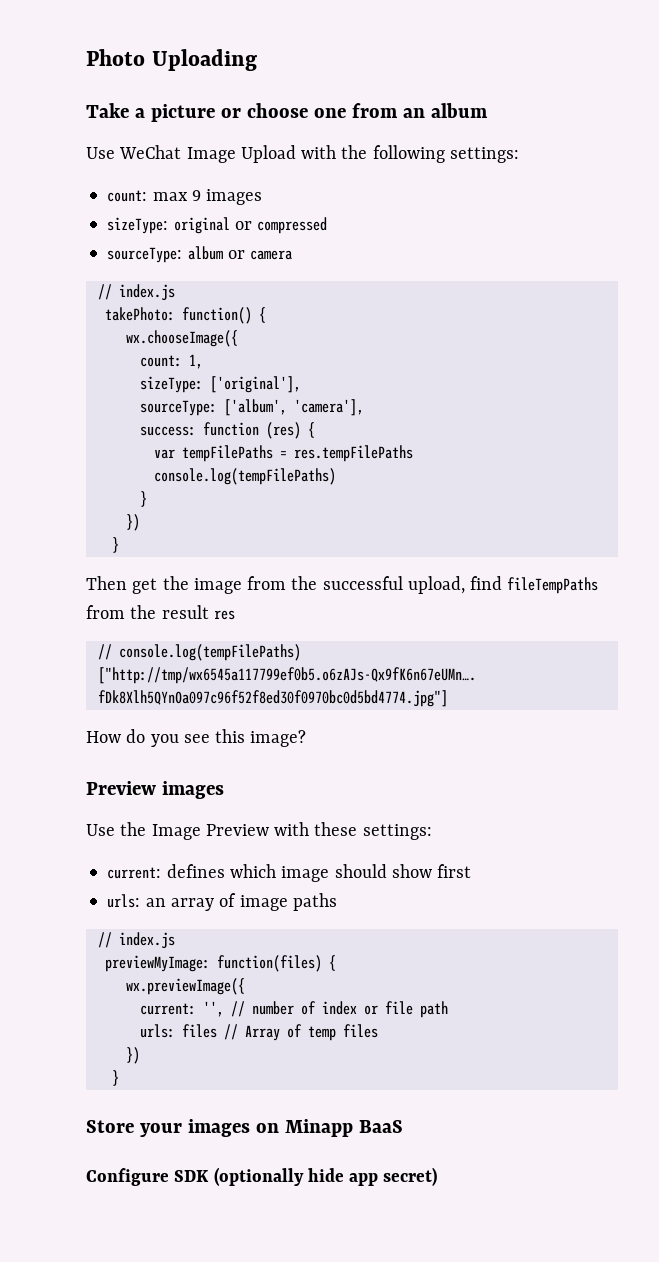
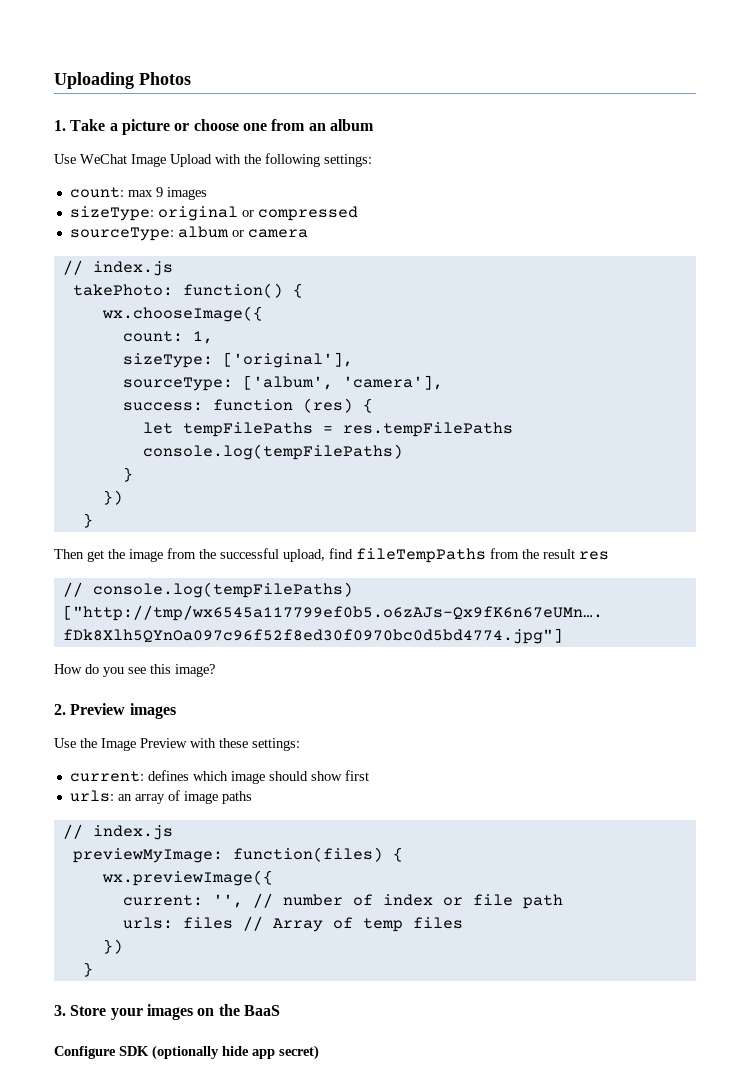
[86,49,145,66] Photo -> (54, 80) none
(257, 60) // -> [139,72,191,85] [54,120,66,131] Photos // 1.
[153,449,175,459] var -> [142,422,173,434] let
(307, 738) none -> [54,704,66,715] 2.
(119, 1078) none -> [54,1005,66,1016] 3.
[284,1119,353,1137] Minapp -> [218,1004,240,1016] the

